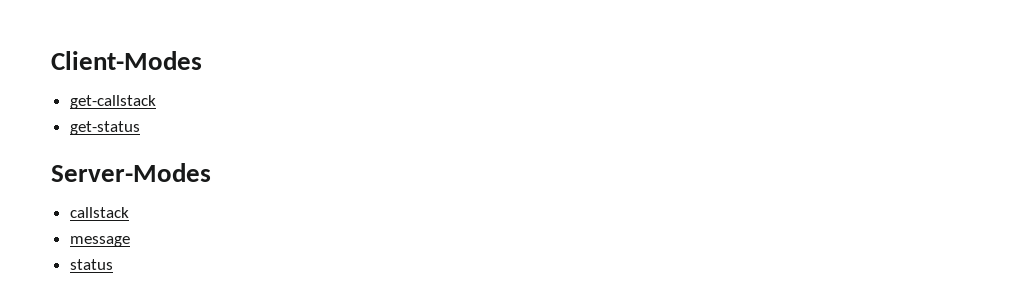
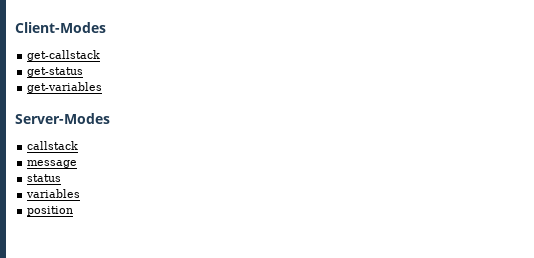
(140, 128) none -> [27,82,103,93] // get-variables
(113, 264) none -> [26,189,81,198] [27,206,74,216] // variables // position

